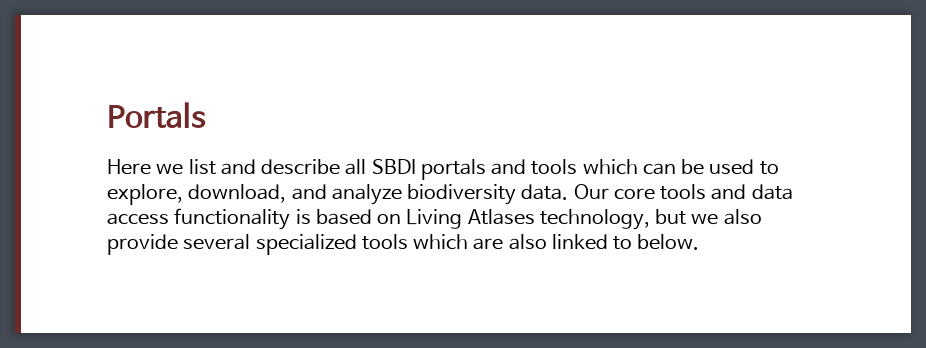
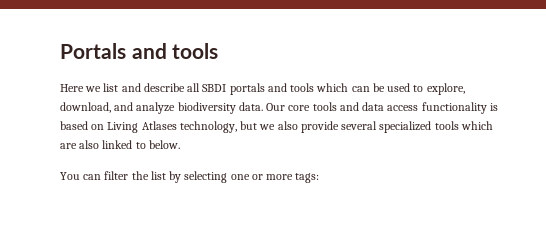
(206, 115) none -> [131,43,219,59] and tools
(700, 242) none -> [60,171,320,183] // You can filter the list by selecting one or more tags:

